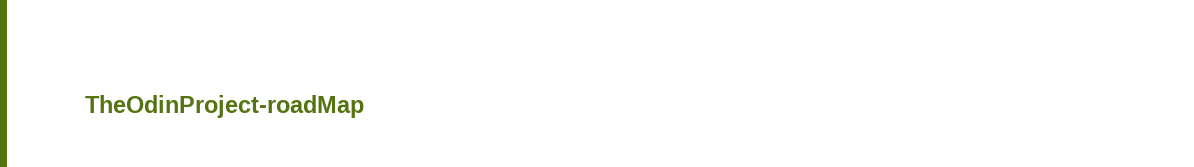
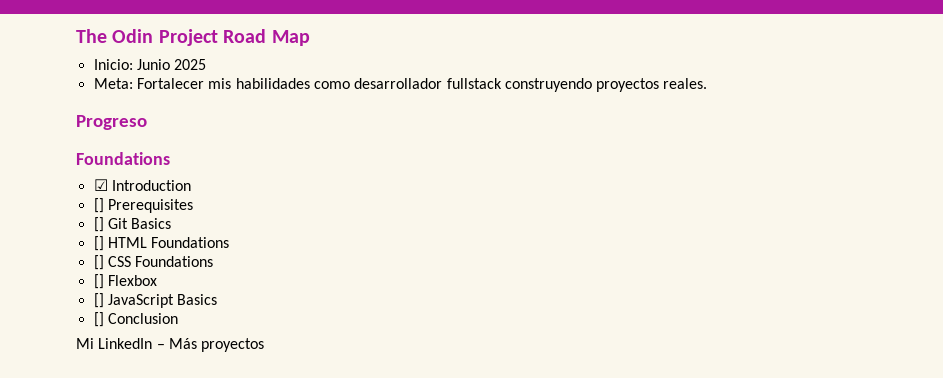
[85,95,364,118] TheOdinProject-roadMap -> [76,29,310,46] [93,59,207,70] [93,78,708,92] [76,115,147,130] [76,152,170,165] [93,179,191,191] [93,198,193,213] [93,217,172,232] [93,236,230,251] [93,255,214,270] [93,274,157,289] [93,293,218,308] [93,312,178,327] [76,338,265,352] The Odin Project Road Map // Inicio: Junio 2025 // Meta: Fortalecer mis habilidades como desarrollador fullstack construyendo proyectos reales. // Progreso // Foundations // ☑ Introduction // [] Prerequisites // [] Git Basics // [] HTML Foundations // [] CSS Foundations // [] Flexbox // [] JavaScript Basics // [] Conclusion // Mi LinkedIn – Más proyectos

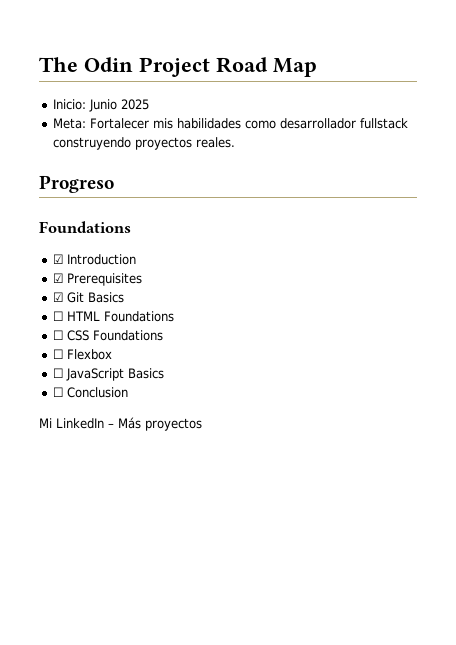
[93,198,104,213] [] -> [52,273,63,283] ☑
[93,217,104,232] [] -> [52,292,63,302] ☑
[93,236,104,251] [] -> [52,311,63,321] ☐
[93,255,104,270] [] -> [52,330,63,340] ☐
[93,274,104,289] [] -> [52,349,63,359] ☐
[93,293,104,308] [] -> [52,368,63,378] ☐
[93,312,104,327] [] -> [52,387,63,397] ☐

